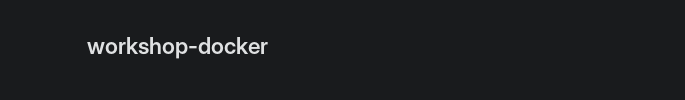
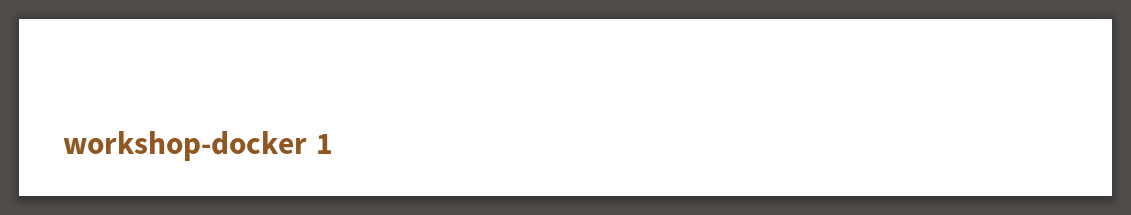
(268, 48) none -> [315,134,333,154] 1

